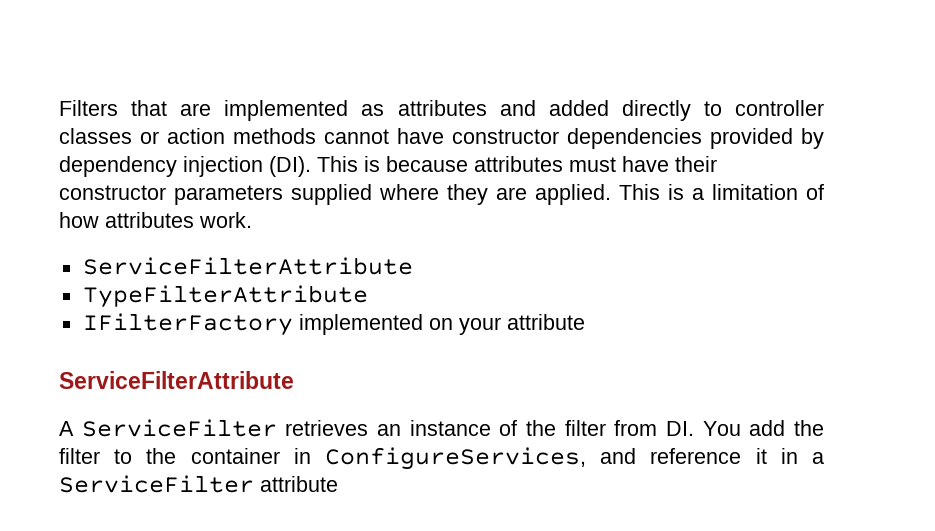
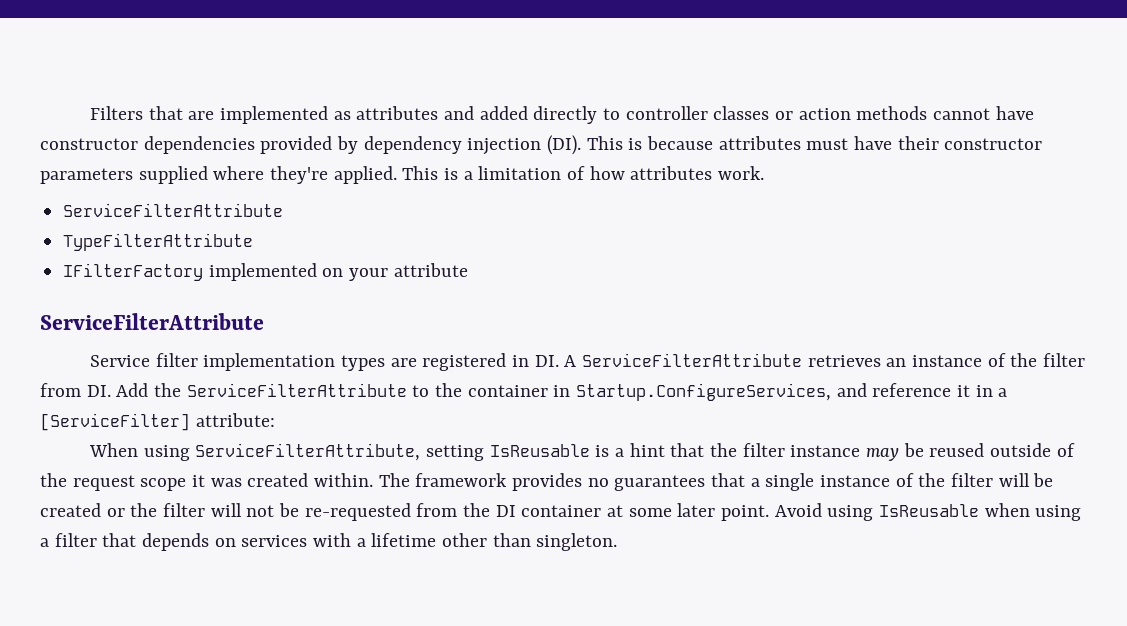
[447,184,527,205] they are -> [270,166,329,184] they're
[59,419,277,437] A ServiceFilter -> [90,353,803,371] Service filter implementation types are registered in DI. A ServiceFilterAttribute
[702,420,824,436] [59,448,100,464] You add the filter -> [116,383,407,397] Add the ServiceFilterAttribute
[325,447,586,470] ConfigureServices, -> [576,383,832,401] Startup.ConfigureServices,
[59,475,338,493] ServiceFilter attribute -> [40,413,275,431] [89,443,1075,461] [40,473,1054,491] [40,503,1082,521] [40,533,618,551] [ServiceFilter] attribute: // When using ServiceFilterAttribute, setting IsReusable is a hint that the filter instance may be reused outside of the request scope it was created within. The framework provides no guarantees that a single instance of the filter will be created or the filter will not be re-requested from the DI container at some later point. Avoid using IsReusable when using a filter that depends on services with a lifetime other than singleton.

